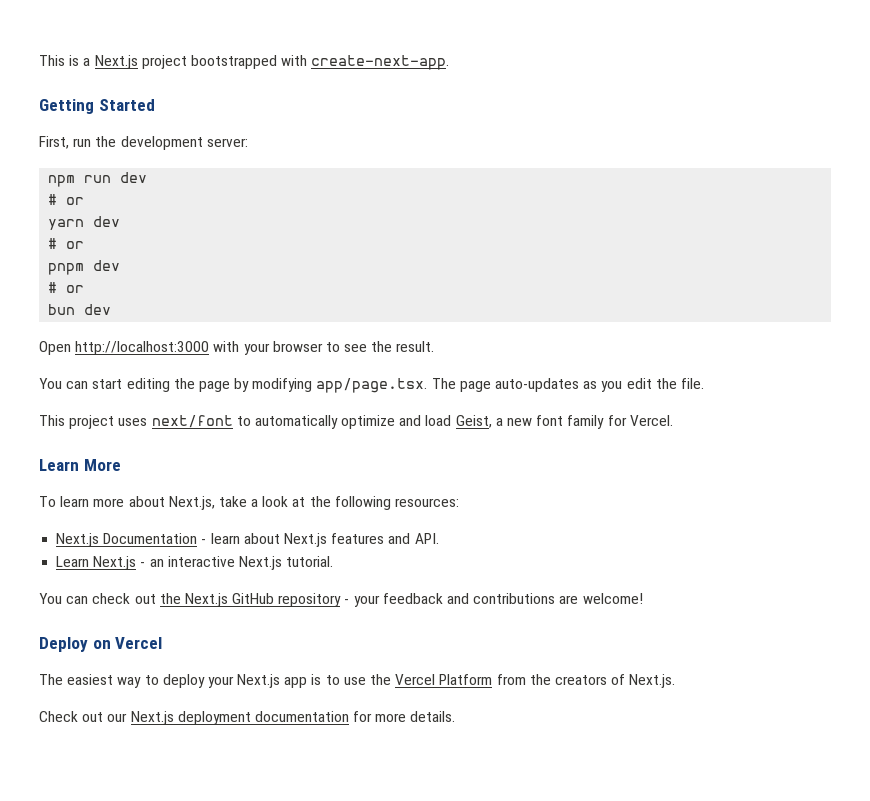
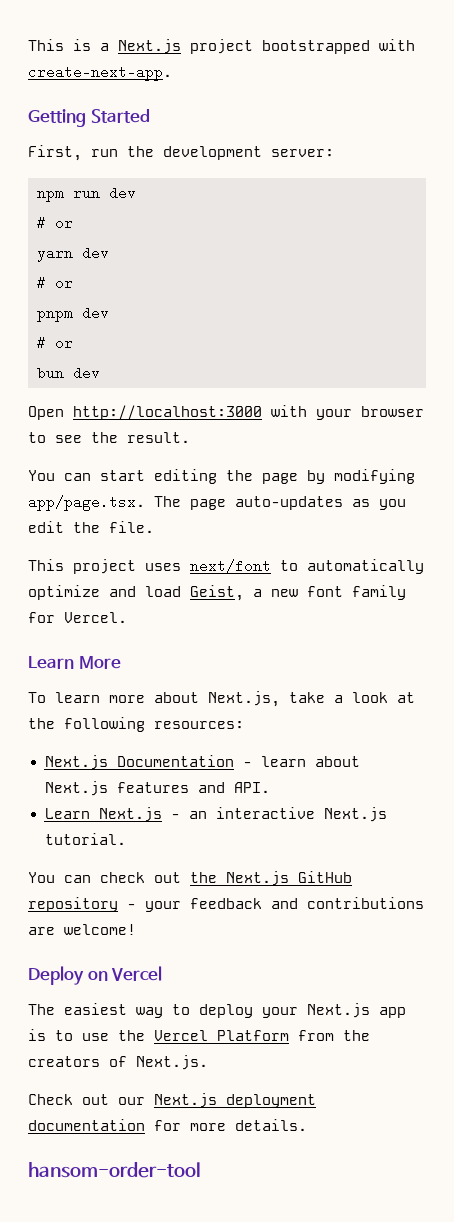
(456, 716) none -> [28,1162,201,1178] // hansom-order-tool

